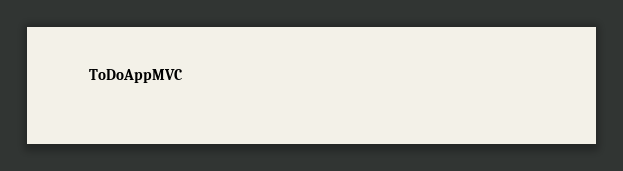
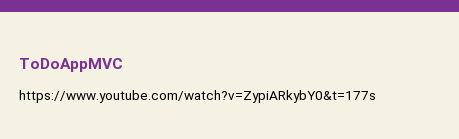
(182, 76) none -> [19,90,376,103] // https://www.youtube.com/watch?v=ZypiARkybY0&t=177s

